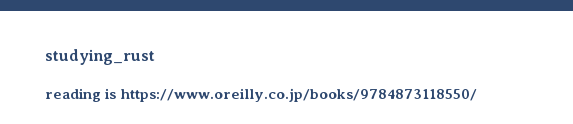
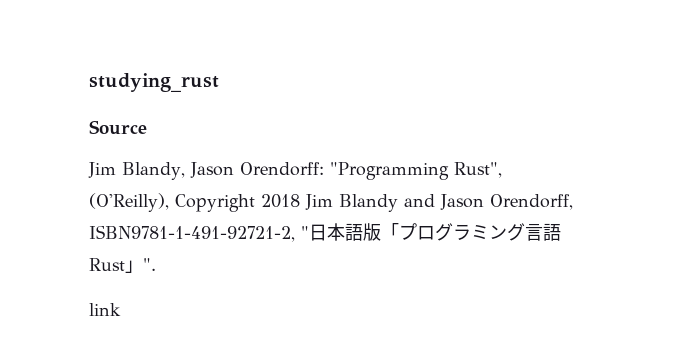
[45,88,478,102] reading is https://www.oreilly.co.jp/books/9784873118550/ -> [89,120,147,135] [88,162,502,180] [89,193,573,212] [89,223,561,242] [89,258,156,273] [89,303,121,316] Source // Jim Blandy, Jason Orendorff: "Programming Rust", (O'Reilly), Copyright 2018 Jim Blandy and Jason Orendorff, ISBN9781-1-491-92721-2, "日本語版「プログラミング言語Rust」". // link

